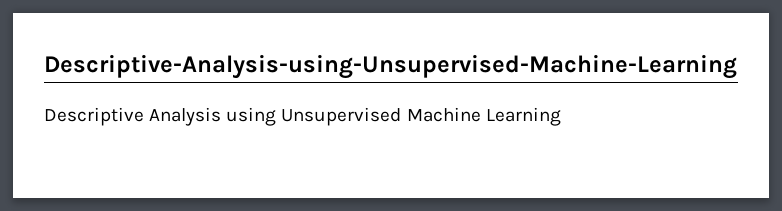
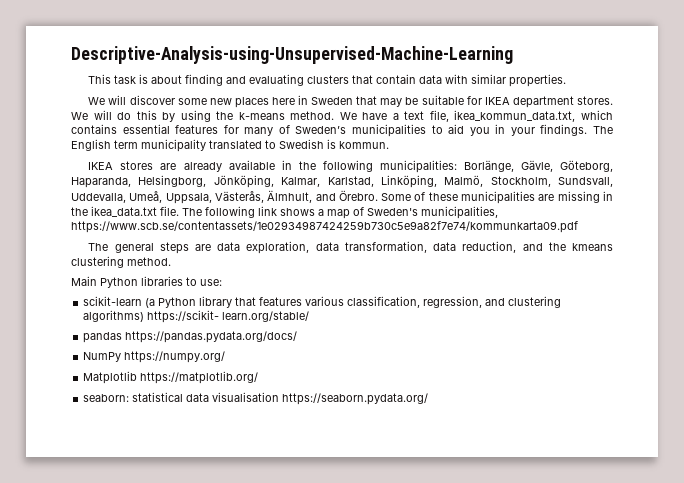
[44,107,561,126] Descriptive Analysis using Unsupervised Machine Learning -> [88,74,567,87] [88,95,614,108] [71,110,614,122] [71,124,613,137] [71,139,389,152] [88,160,613,173] [71,175,613,188] [71,190,614,204] [71,206,498,219] [71,221,578,233] [88,241,614,254] [71,256,171,268] [71,276,222,288] [83,296,562,308] [83,310,310,323] [83,331,298,343] [83,351,226,363] [83,371,259,384] [83,392,429,405] This task is about finding and evaluating clusters that contain data with similar properties. // We will discover some new places here in Sweden that may be suitable for IKEA department stores. We will do this by using the k-means method. We have a text file, ikea_kommun_data.txt, which contains essential features for many of Sweden’s municipalities to aid you in your findings. The English term municipality translated to Swedish is kommun. // IKEA stores are already available in the following municipalities: Borlänge, Gävle, Göteborg, Haparanda, Helsingborg, Jönköping, Kalmar, Karlstad, Linköping, Malmö, Stockholm, Sundsvall, Uddevalla, Umeå, Uppsala, Västerås, Älmhult, and Örebro. Some of these municipalities are missing in the ikea_data.txt file. The following link shows a map of Sweden's municipalities, https://www.scb.se/contentassets/1e02934987424259b730c5e9a82f7e74/kommunkarta09.pdf // The general steps are data exploration, data transformation, data reduction, and the kmeans clustering method. // Main Python libraries to use: // scikit-learn (a Python library that features various classification, regression, and clustering algorithms) https://scikit- learn.org/stable/ // pandas https://pandas.pydata.org/docs/ // NumPy https://numpy.org/ // Matplotlib https://matplotlib.org/ // seaborn: statistical data visualisation https://seaborn.pydata.org/

